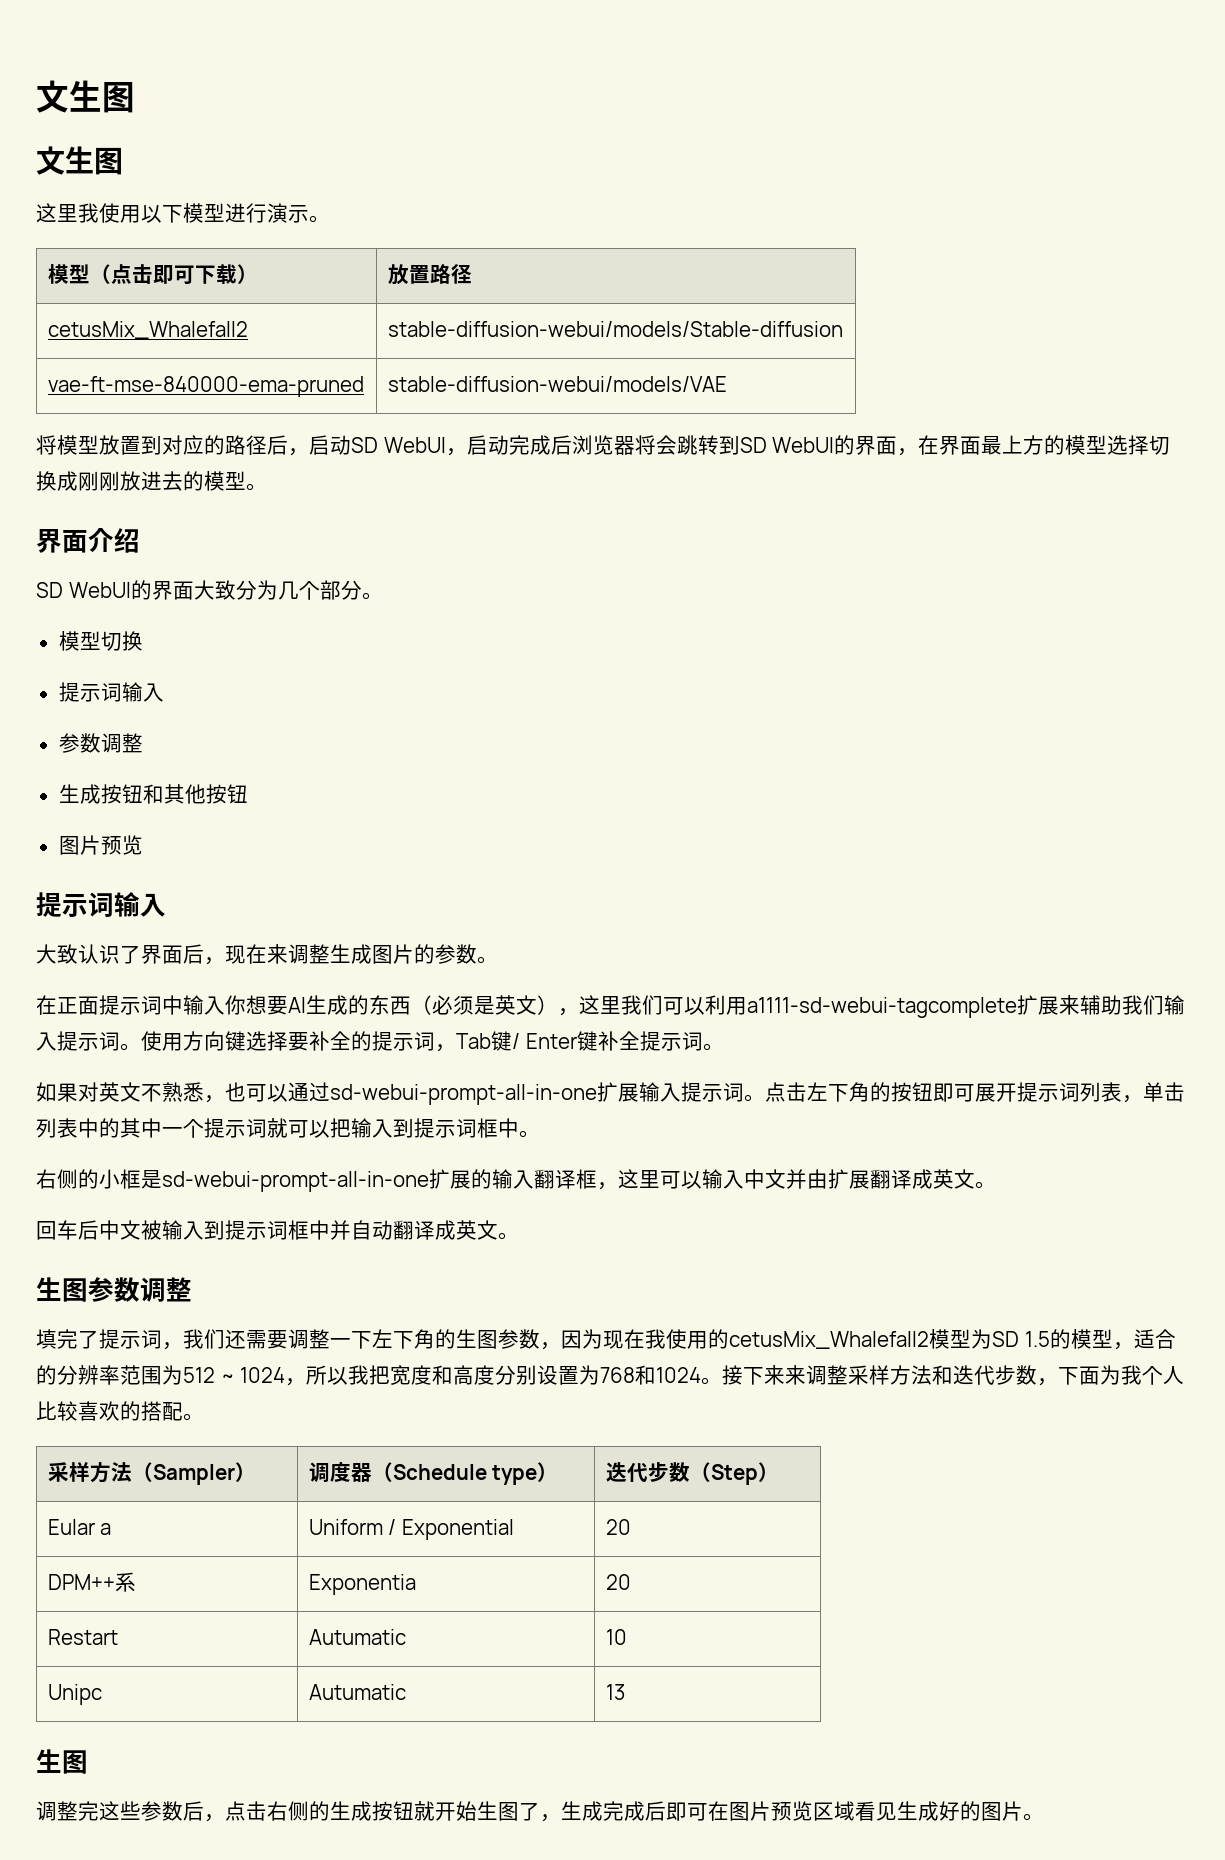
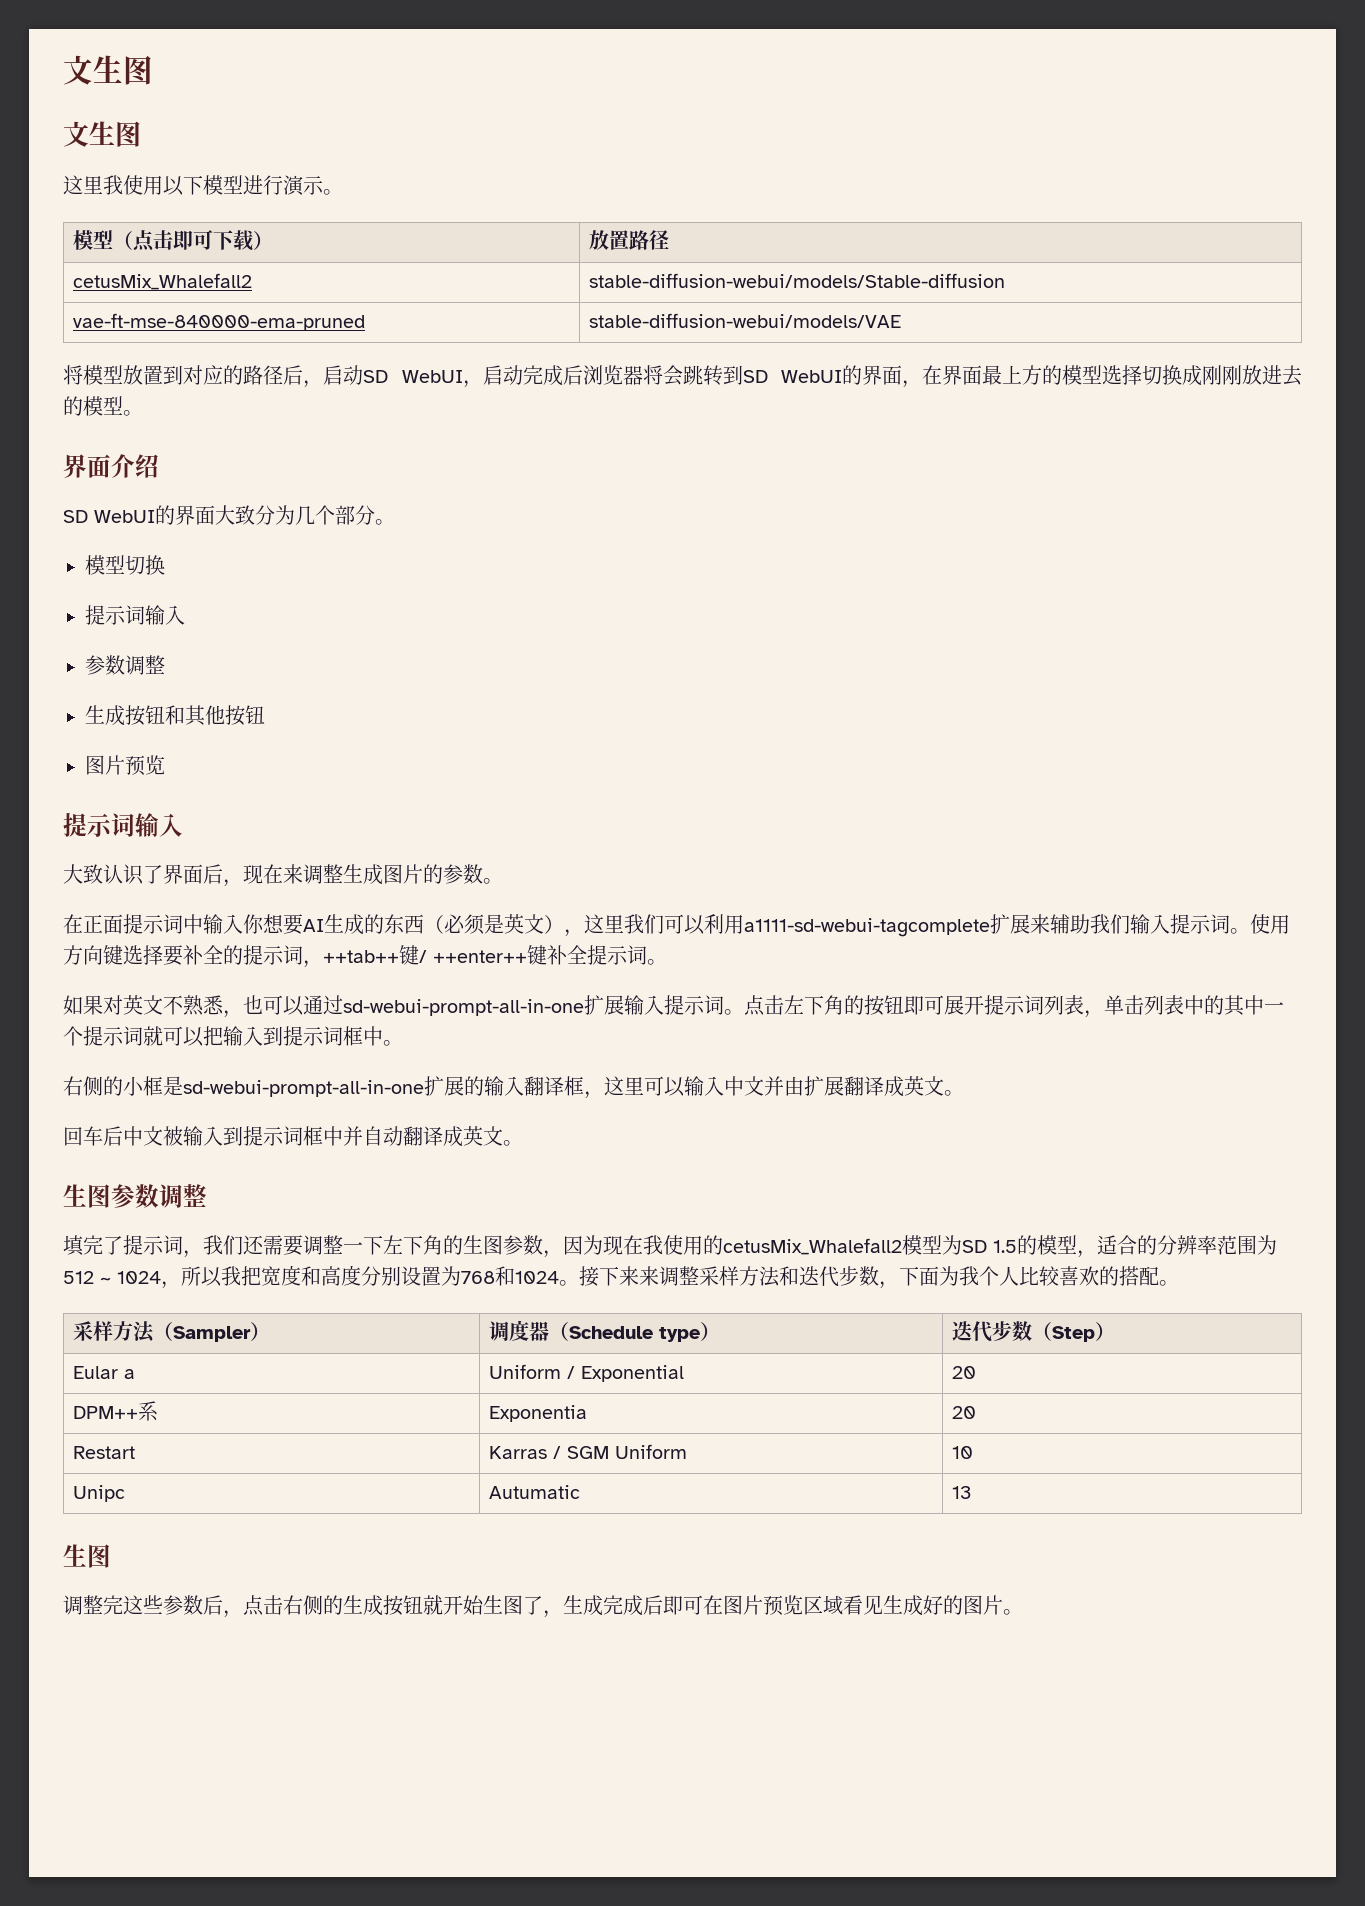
[456,1031,577,1051] Tab键/ Enter -> [323,945,527,965] ++tab++键/ ++enter++
[308,1629,406,1645] Autumatic -> [488,1444,687,1459] Karras / SGM Uniform

